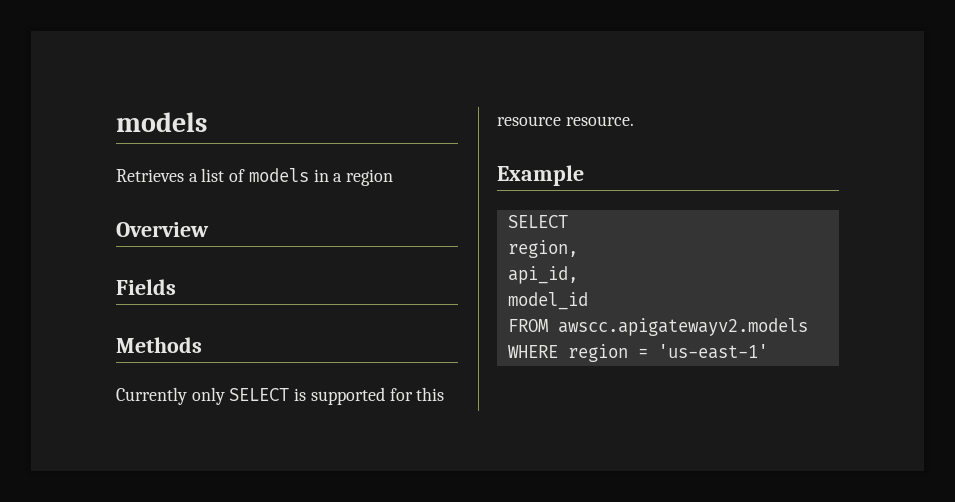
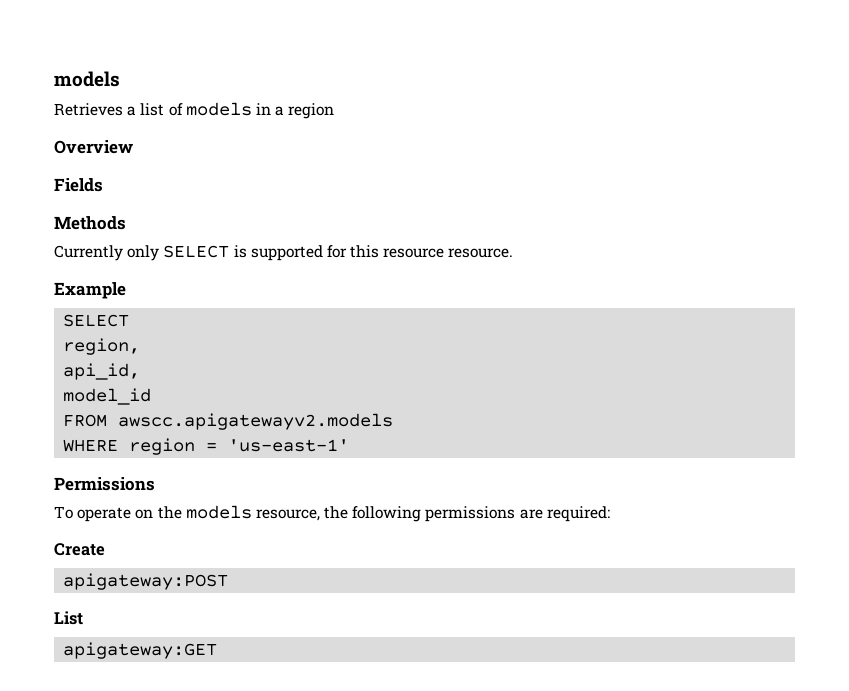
(768, 351) none -> [54,477,155,491] [54,505,610,522] [54,543,105,556] [63,573,229,590] [54,611,83,625] [63,642,218,659] // Permissions // To operate on the models resource, the following permissions are required: // Create // apigateway:POST // List // apigateway:GET

